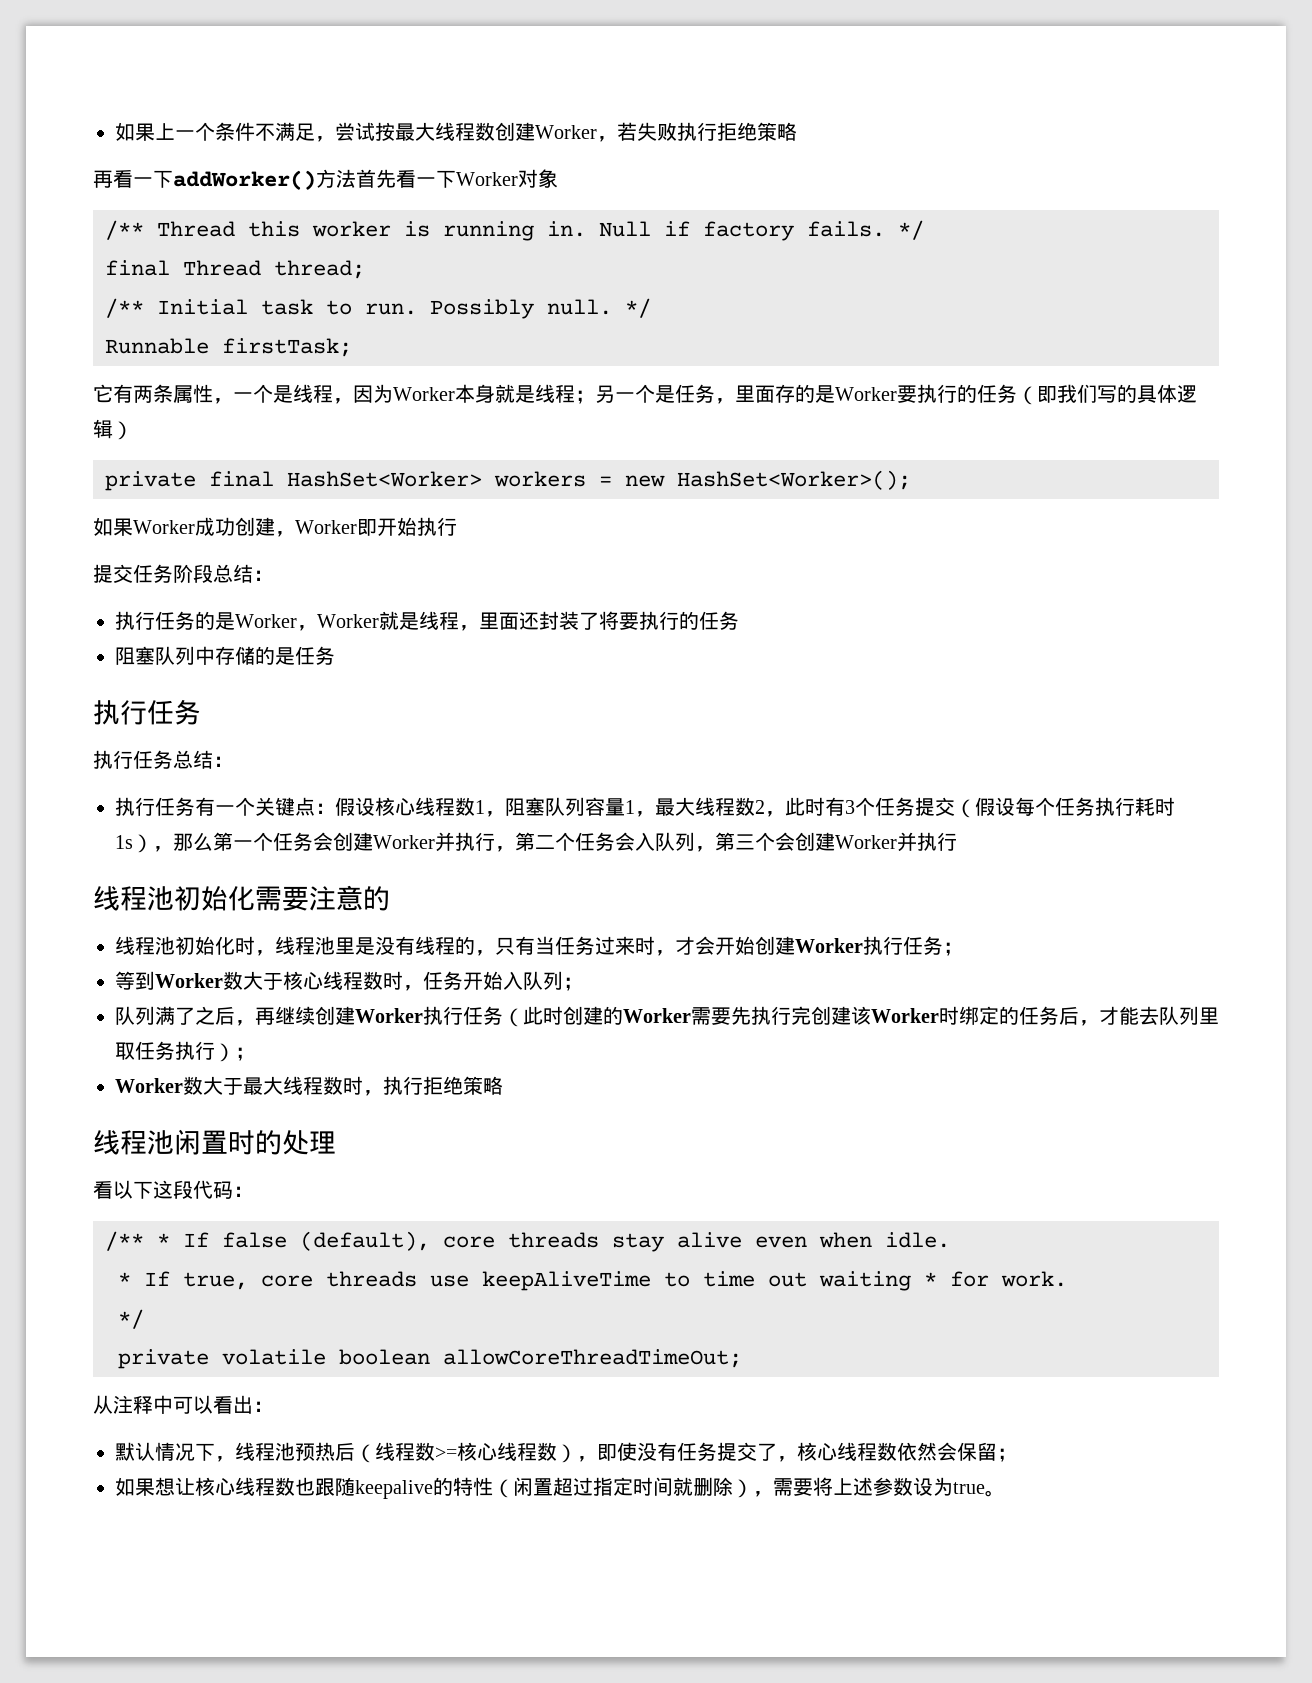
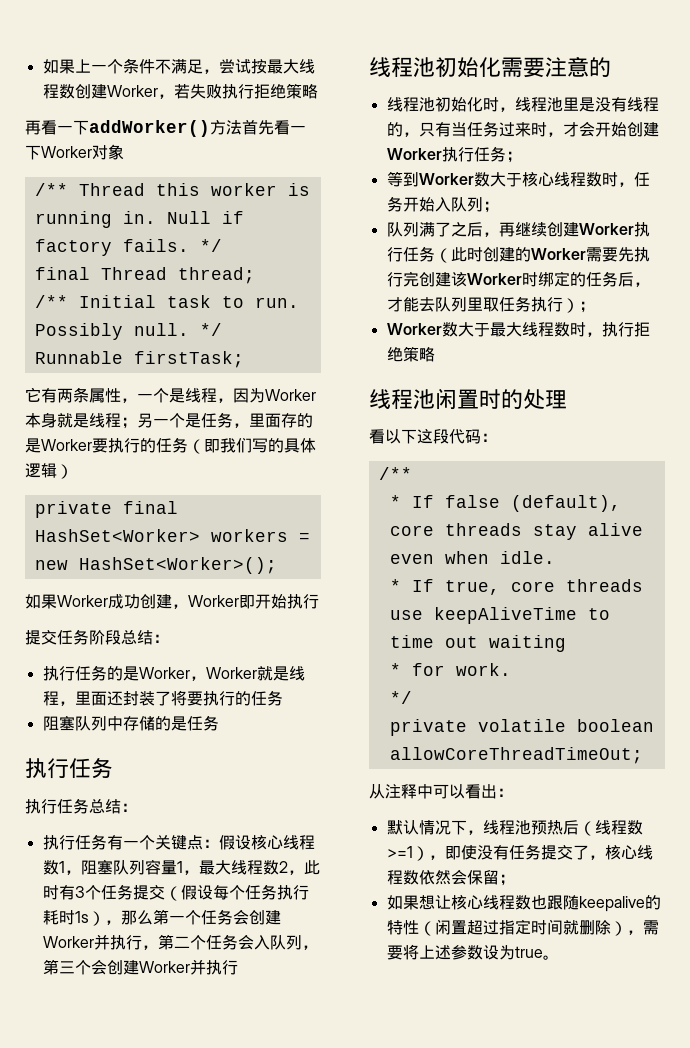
(144, 1241) none -> (412, 473) //
(911, 1281) none -> (566, 643) //
[435,1442,557,1461] >=核心线程数 -> [386,846,413,858] >=1

